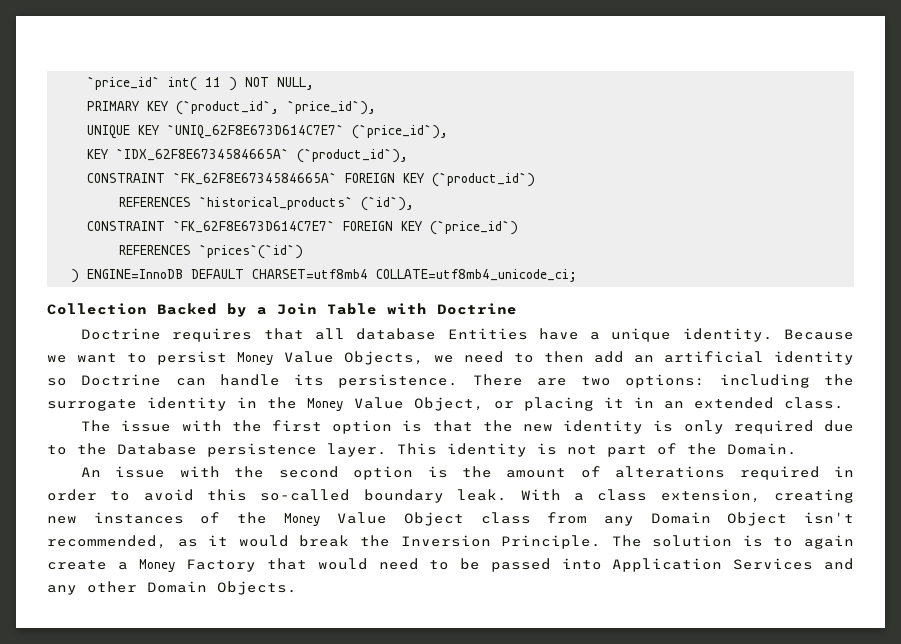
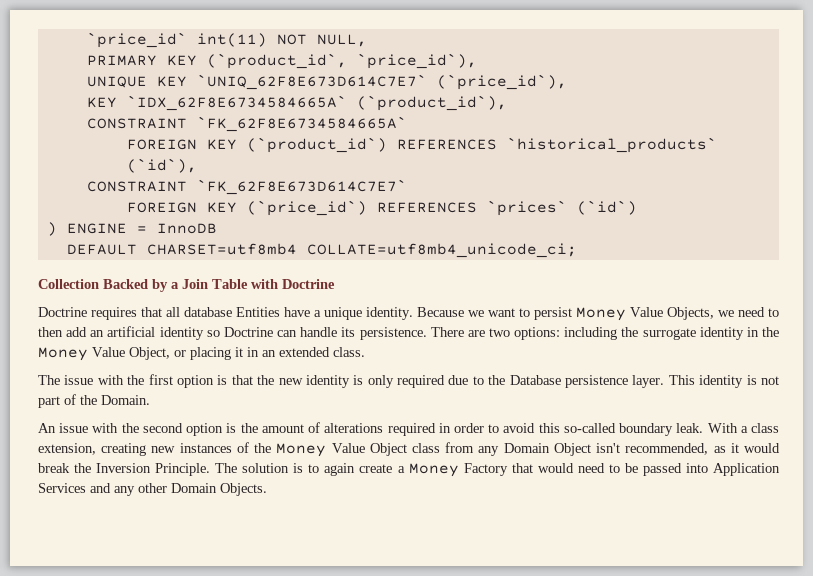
[168,77,238,91] int( 11 ) -> [196,33,267,47] int(11)
(338, 178) none -> (407, 124) //
(536, 179) // -> (387, 145) none
(336, 226) none -> (407, 187) //
[119,244,304,259] [71,269,184,283] // REFERENCES `prices`(`id`) // ) ENGINE=InnoDB -> [376,200,637,216] [46,222,217,236] REFERENCES `prices` (`id`) // ) ENGINE = InnoDB //

